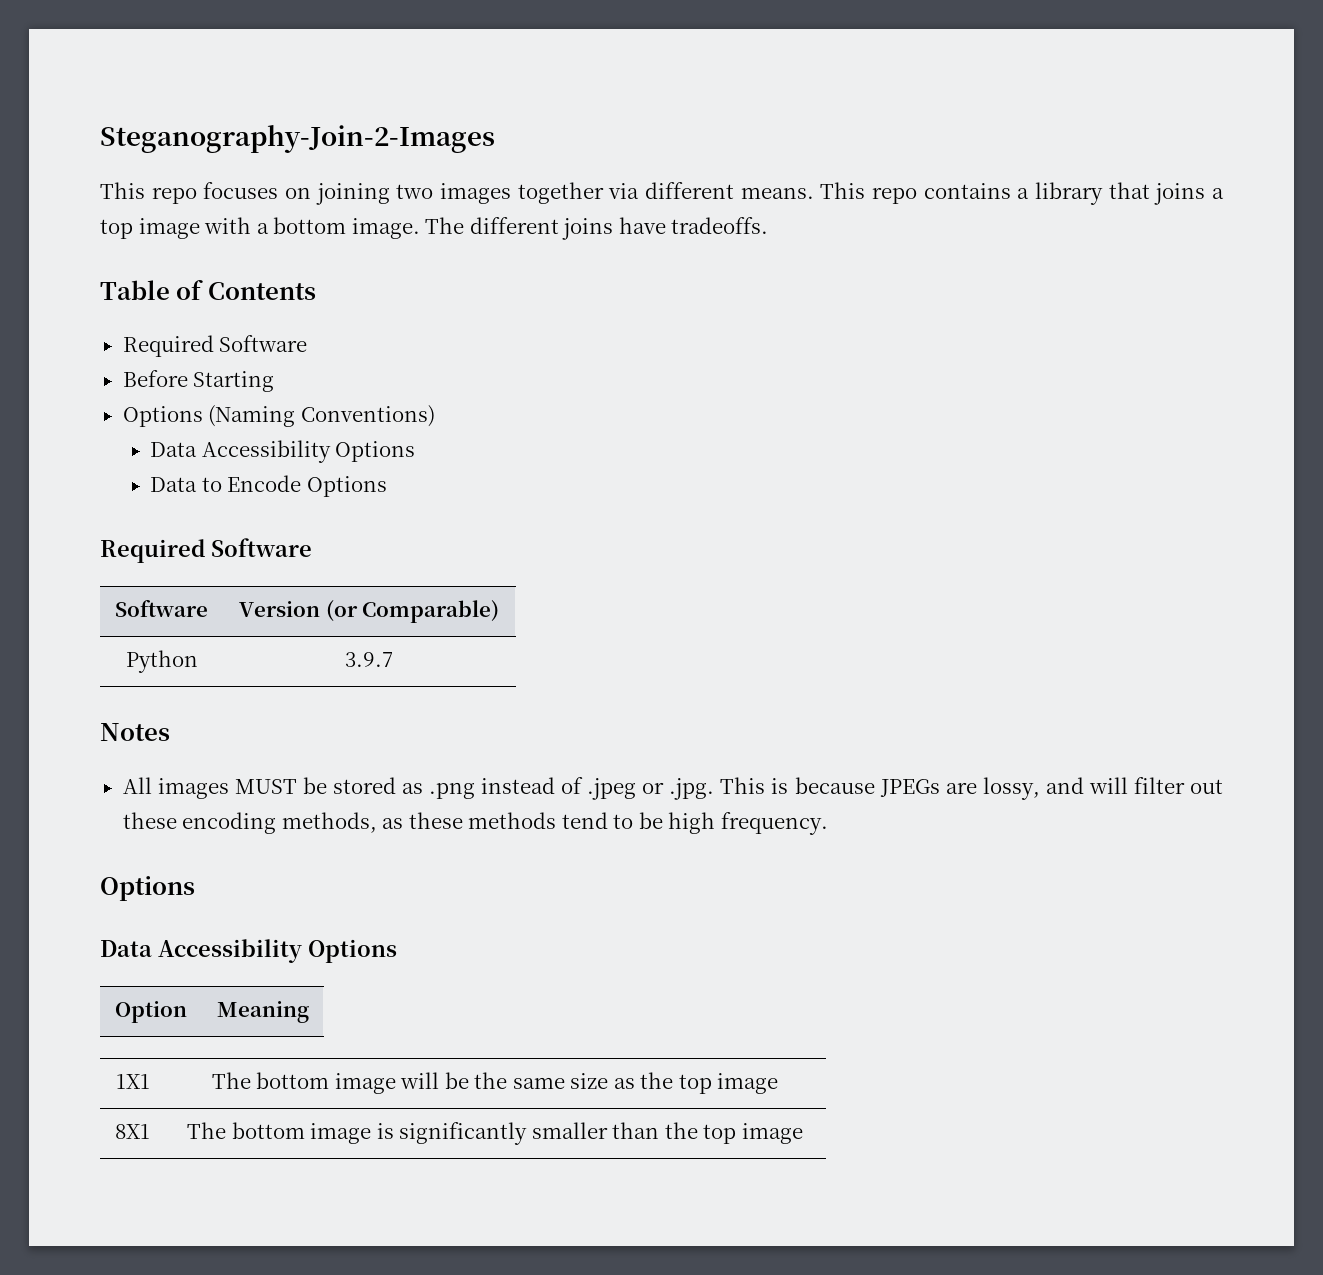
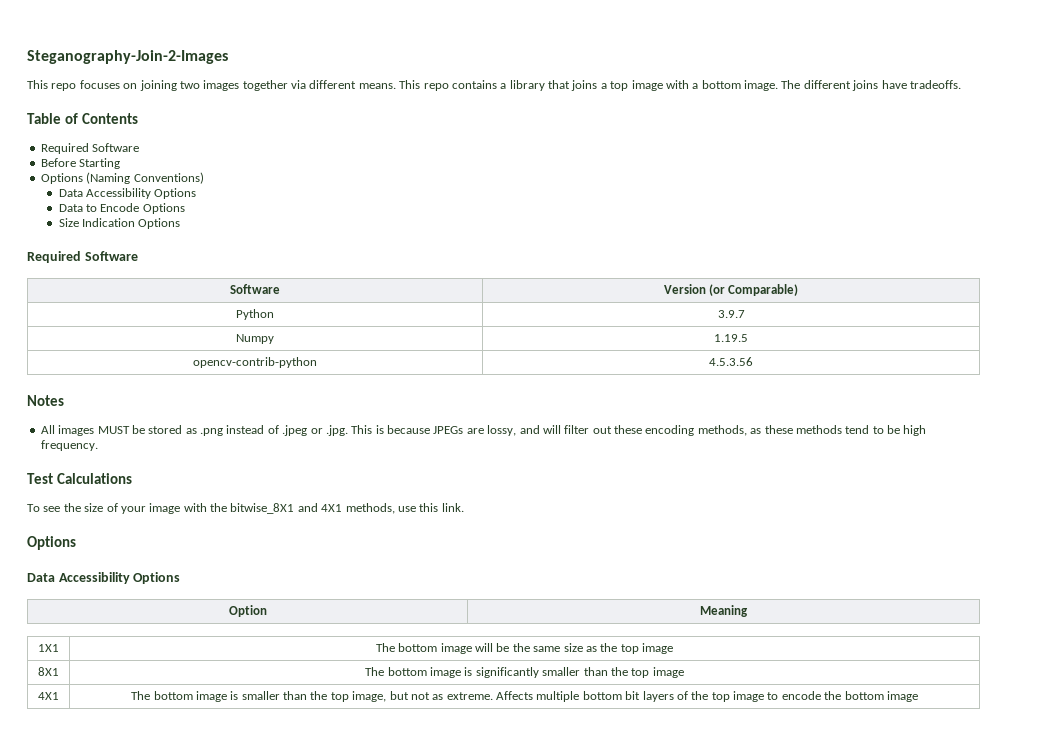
(387, 486) none -> [58,218,181,229] // Size Indication Options
(393, 659) none -> [236,334,274,344] [714,334,748,342] [193,357,317,368] [709,357,753,366] // Numpy | 1.19.5 // opencv-contrib-python | 4.5.3.56
(828, 823) none -> [27,473,132,484] [27,503,464,514] // Test Calculations // To see the size of your image with the bitwise_8X1 and 4X1 methods, use this link.
(803, 1133) none -> [38,692,59,700] [131,691,918,702] // 4X1 | The bottom image is smaller than the top image, but not as extreme. Affects multiple bottom bit layers of the top image to encode the bottom image

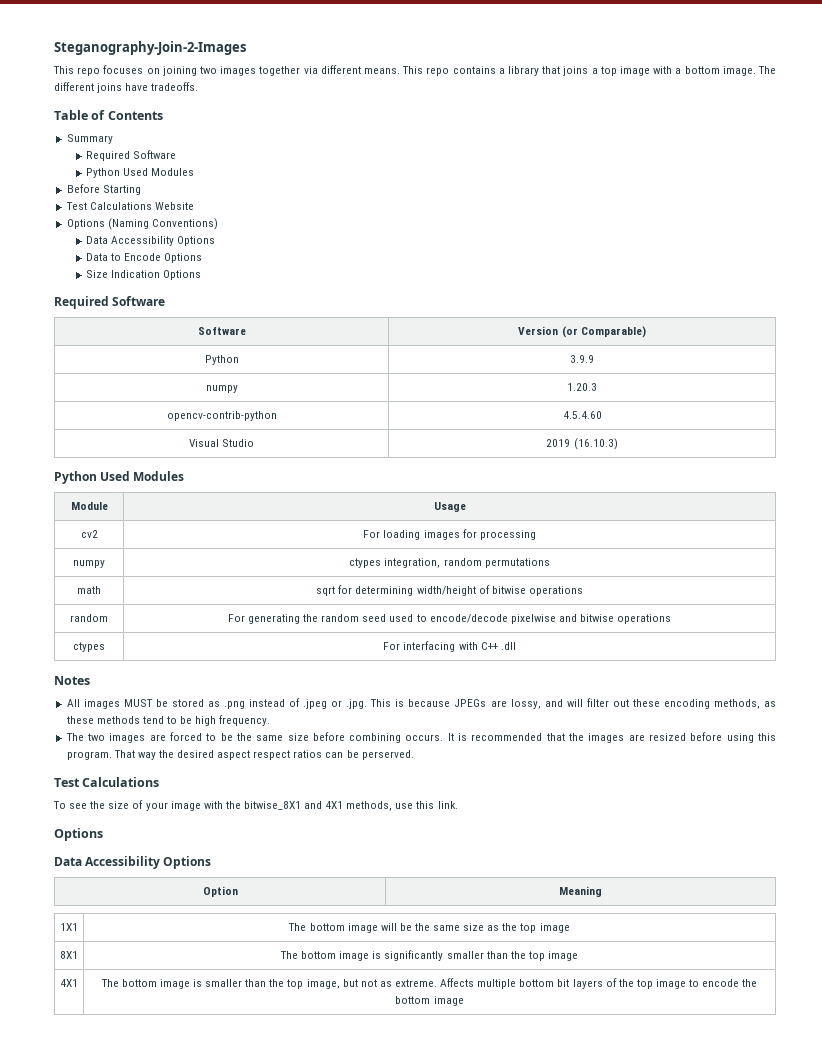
[40,143,140,154] // Required Software -> [66,134,113,144] [86,150,177,161] [86,168,195,178] // Summary // Required Software // Python Used Modules
(121, 163) none -> [65,202,194,210] // Test Calculations Website
[717,310,745,318] [236,334,274,344] [714,334,748,342] [193,357,317,368] [709,357,753,366] 3.9.7 // Numpy | 1.19.5 // opencv-contrib-python | 4.5.3.56 -> [570,355,594,363] [205,385,238,393] [567,383,597,391] [166,411,277,421] [562,411,602,419] [188,439,255,447] [546,438,618,450] [54,471,185,484] [70,502,108,510] [433,502,466,512] [80,530,98,538] [363,529,536,540] [73,560,105,568] [349,558,550,568] [77,586,101,594] [316,585,583,596] [70,614,108,622] [227,614,672,624] [73,642,105,652] [383,641,516,652] 3.9.9 // numpy | 1.20.3 // opencv-contrib-python | 4.5.4.60 // Visual Studio | 2019 (16.10.3) // Python Used Modules // Module | Usage // cv2 | For loading images for processing // numpy | ctypes integration, random permutations // math | sqrt for determining width/height of bitwise operations // random | For generating the random seed used to encode/decode pixelwise and bitwise operations // ctypes | For interfacing with C++ .dll
(98, 445) none -> [65,732,776,743] [66,750,414,760] // The two images are forced to be the same size before combining occurs. It is recommended that the images are resized before using this program. That way the desired aspect respect ratios can be perserved.

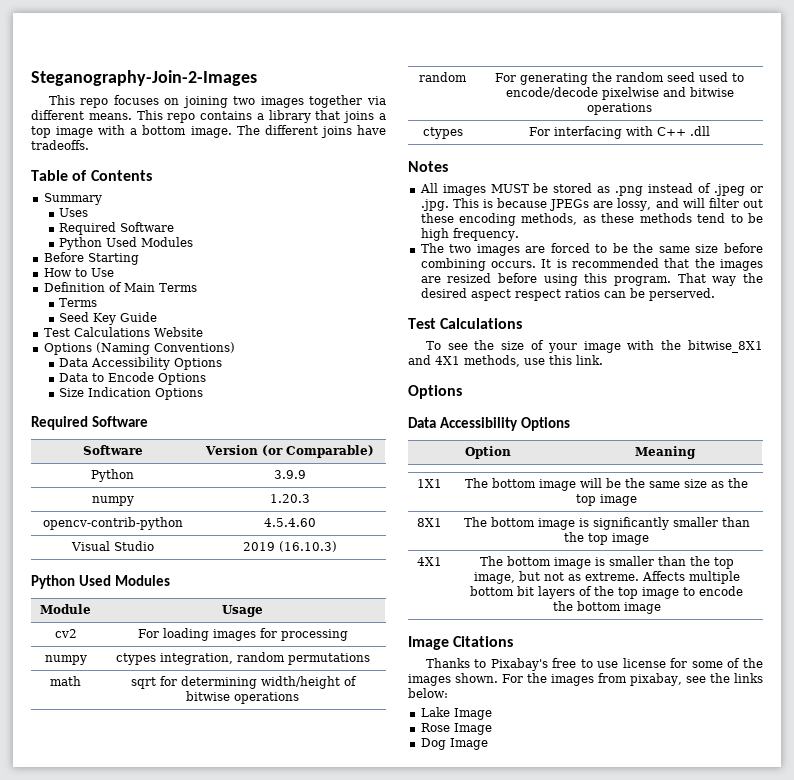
(113, 139) none -> [59,208,89,217] // Uses
(141, 190) none -> [43,268,114,277] [43,282,197,292] [59,298,98,307] [59,312,158,325] // How to Use // Definition of Main Terms // Terms // Seed Key Guide
(464, 1001) none -> [408,636,514,650] [425,658,763,671] [408,673,763,686] [408,688,448,698] [420,707,492,720] [420,723,492,735] [420,738,488,750] // Image Citations // Thanks to Pixabay's free to use license for some of the images shown. For the images from pixabay, see the links below: // Lake Image // Rose Image // Dog Image

